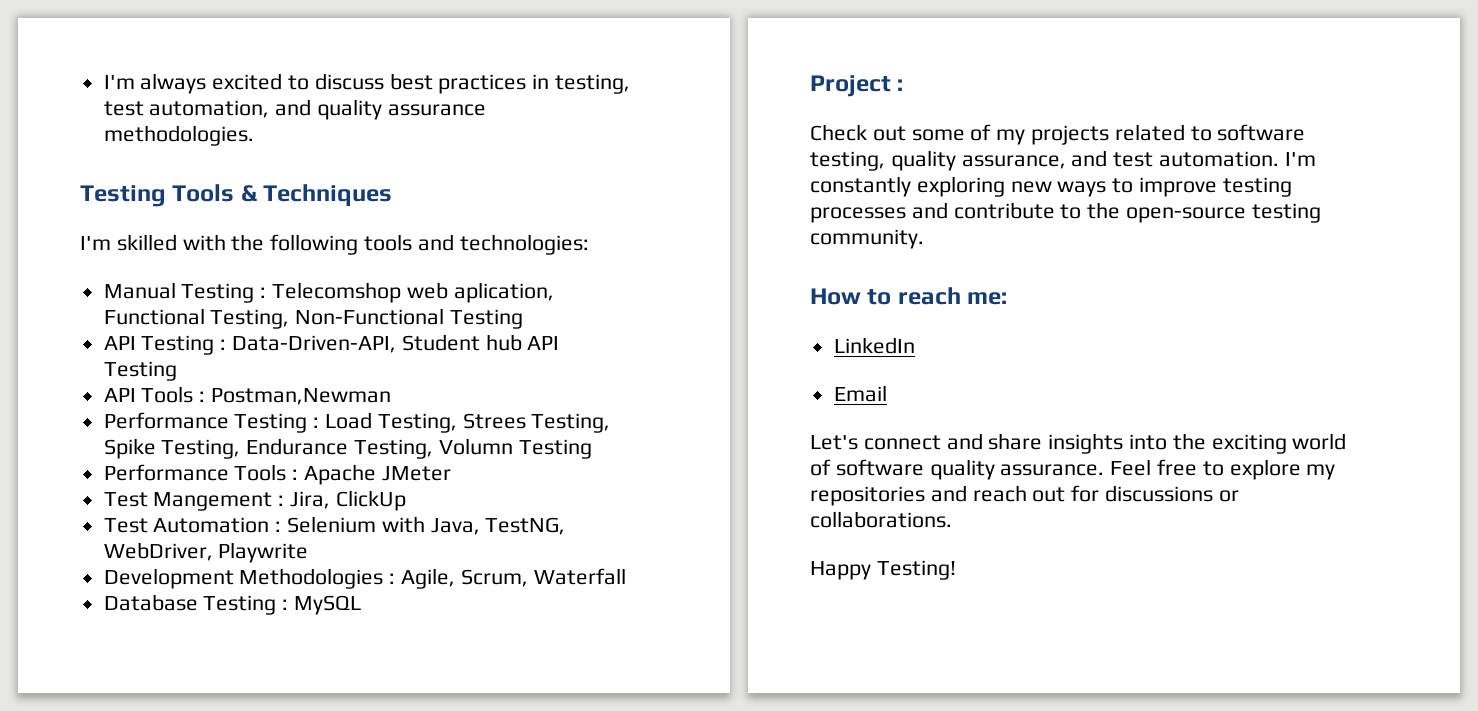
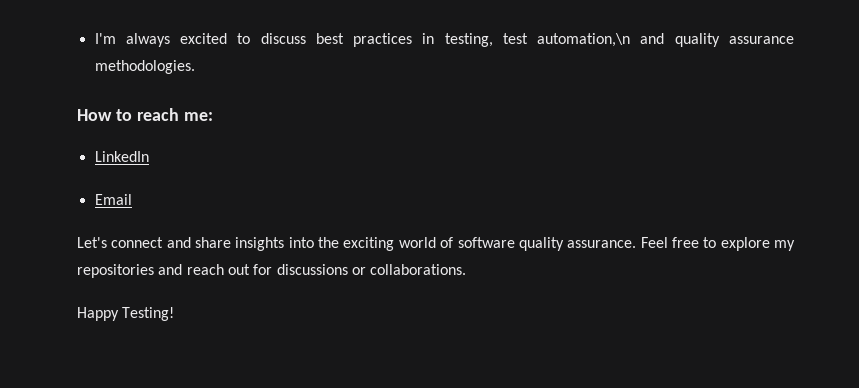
[149,100,270,118] automation, -> [537,33,631,47] automation,\n
[80,184,393,207] [80,234,589,255] [103,282,554,303] [103,308,524,329] [103,334,560,355] [103,361,177,381] [103,386,392,405] [103,412,611,433] [103,438,592,459] [103,464,451,485] [103,490,406,511] [103,516,566,535] [103,542,309,563] [103,568,626,589] [103,594,362,615] [810,75,904,97] [810,124,1306,145] [810,150,1316,171] [810,176,1292,197] [810,202,1321,223] [810,229,924,249] // Testing Tools & Techniques // I'm skilled with the following tools and technologies: // Manual Testing : Telecomshop web aplication, Functional Testing, Non-Functional Testing // API Testing : Data-Driven-API, Student hub API Testing // API Tools : Postman,Newman // Performance Testing : Load Testing, Strees Testing, Spike Testing, Endurance Testing, Volumn Testing // Performance Tools : Apache JMeter // Test Mangement : Jira, ClickUp // Test Automation : Selenium with Java, TestNG, WebDriver, Playwrite // Development Methodologies : Agile, Scrum, Waterfall // Database Testing : MySQL // Project : // Check out some of my projects related to software testing, quality assurance, and test automation. I'm constantly exploring new ways to improve testing processes and contribute to the open-source testing community. -> (195, 67) none

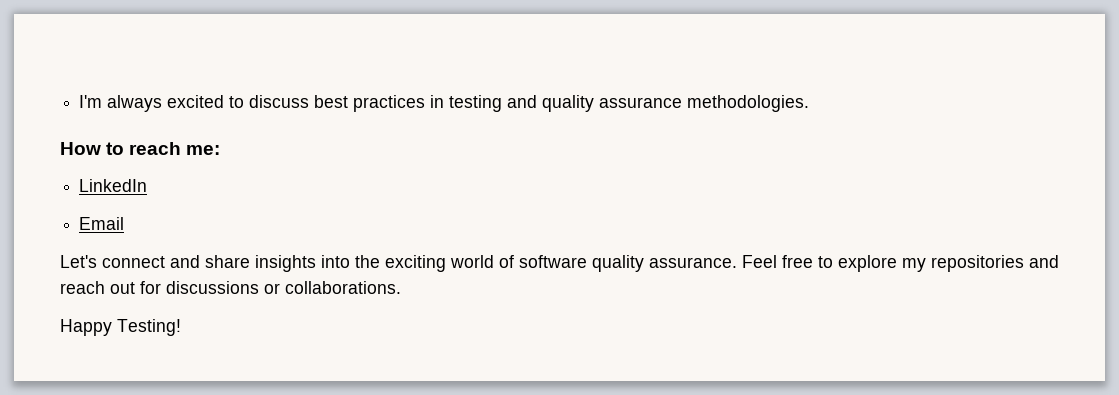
[444,33,631,47] testing, test automation,\n -> [449,95,503,112] testing

